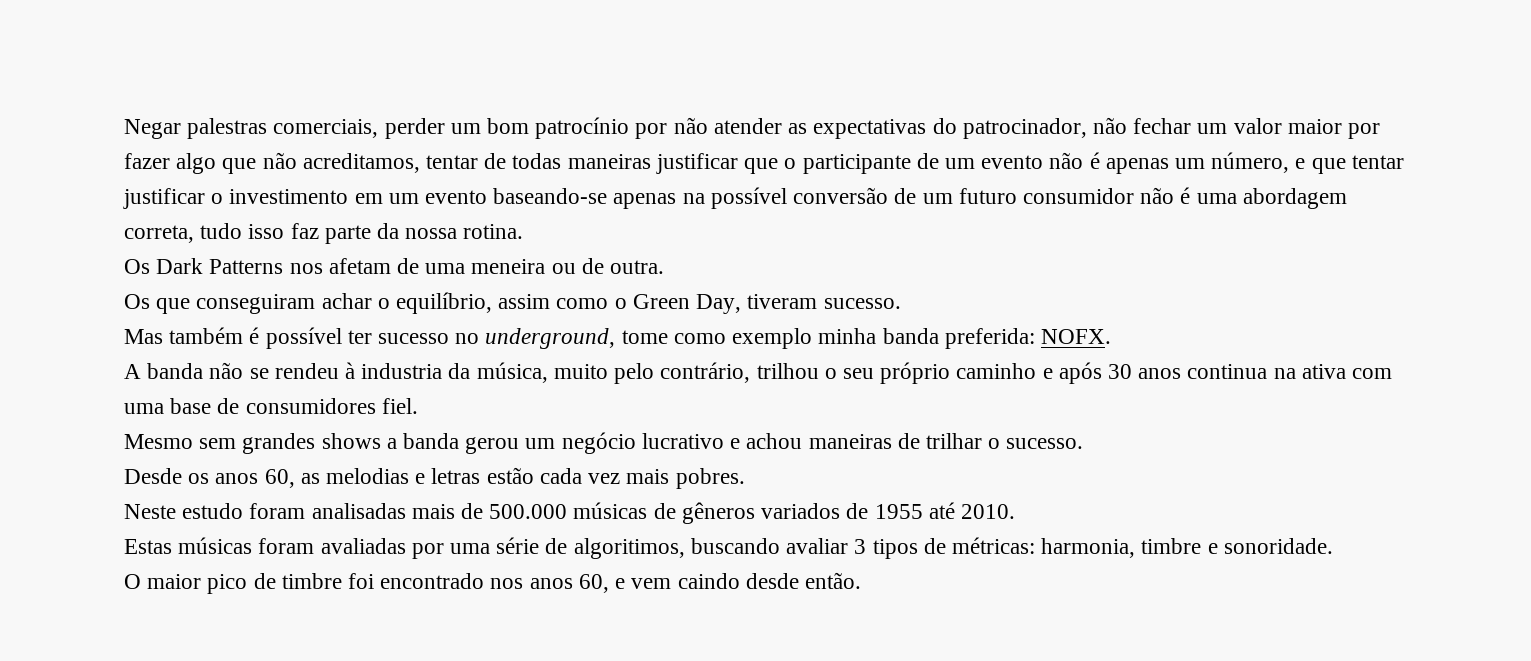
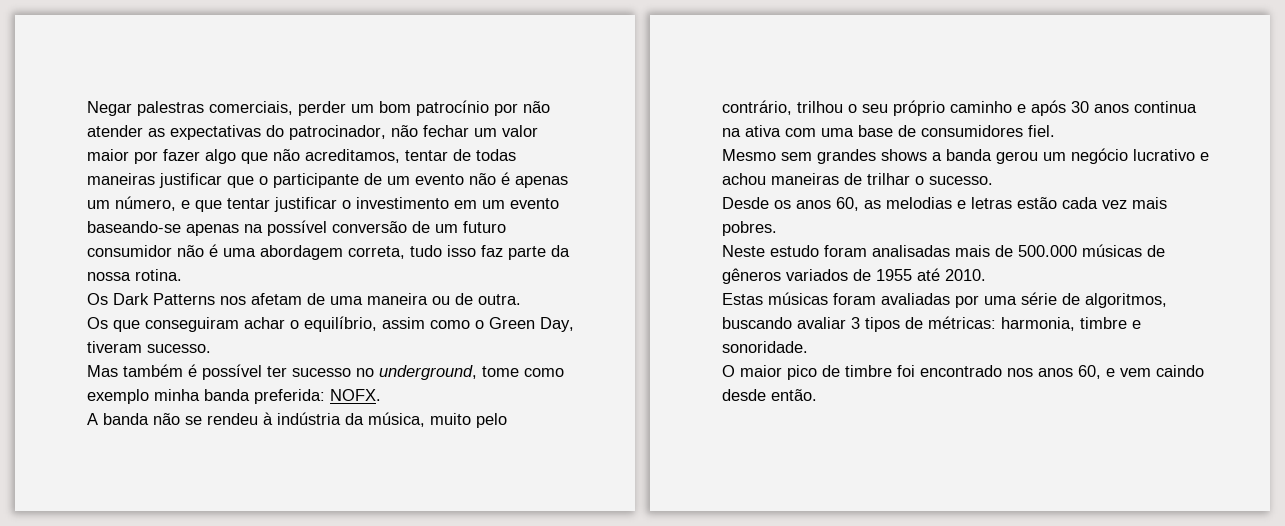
[471,259,546,274] meneira -> [367,293,428,305] maneira
[361,363,443,379] industria -> [277,412,341,425] indústria
[573,538,685,559] algoritimos, -> [1085,293,1167,308] algoritmos,

